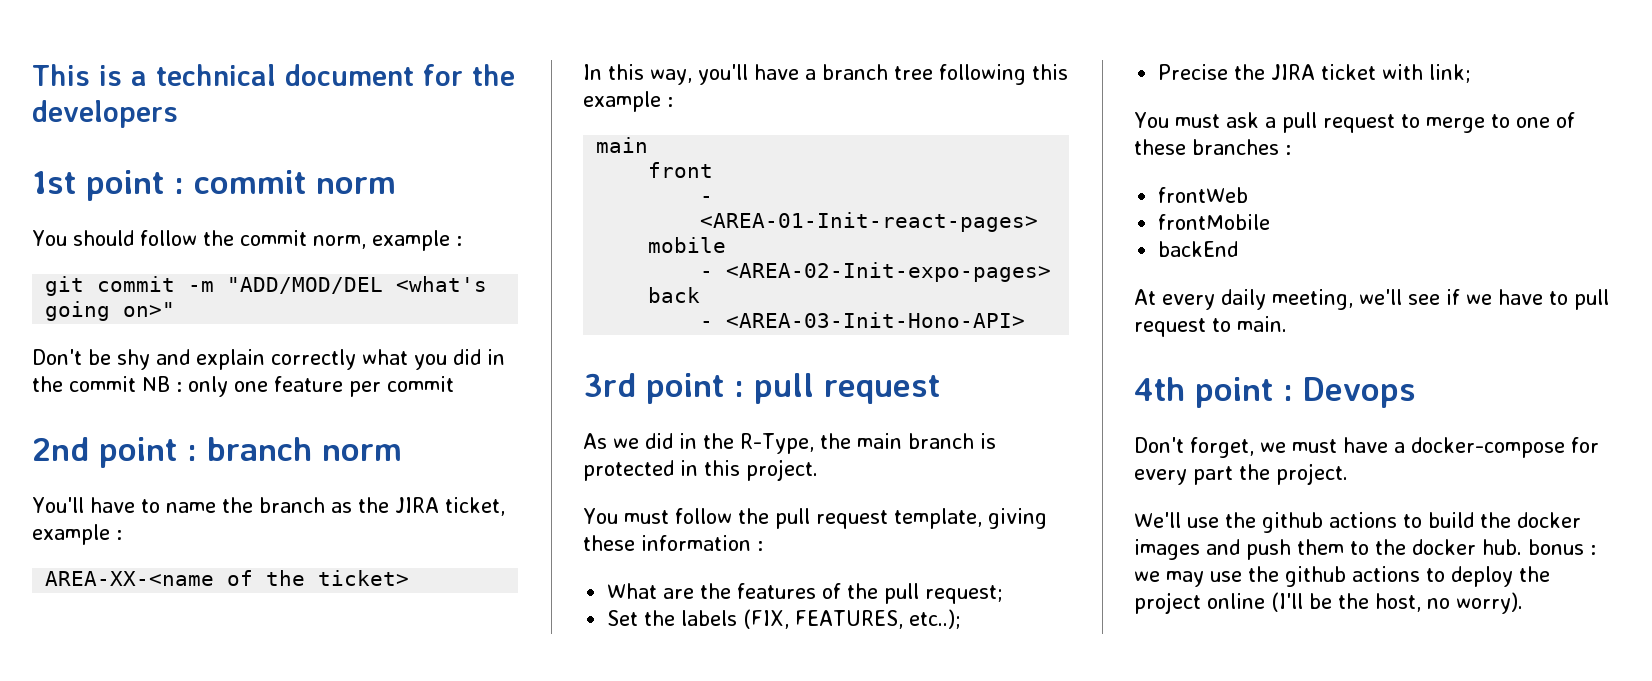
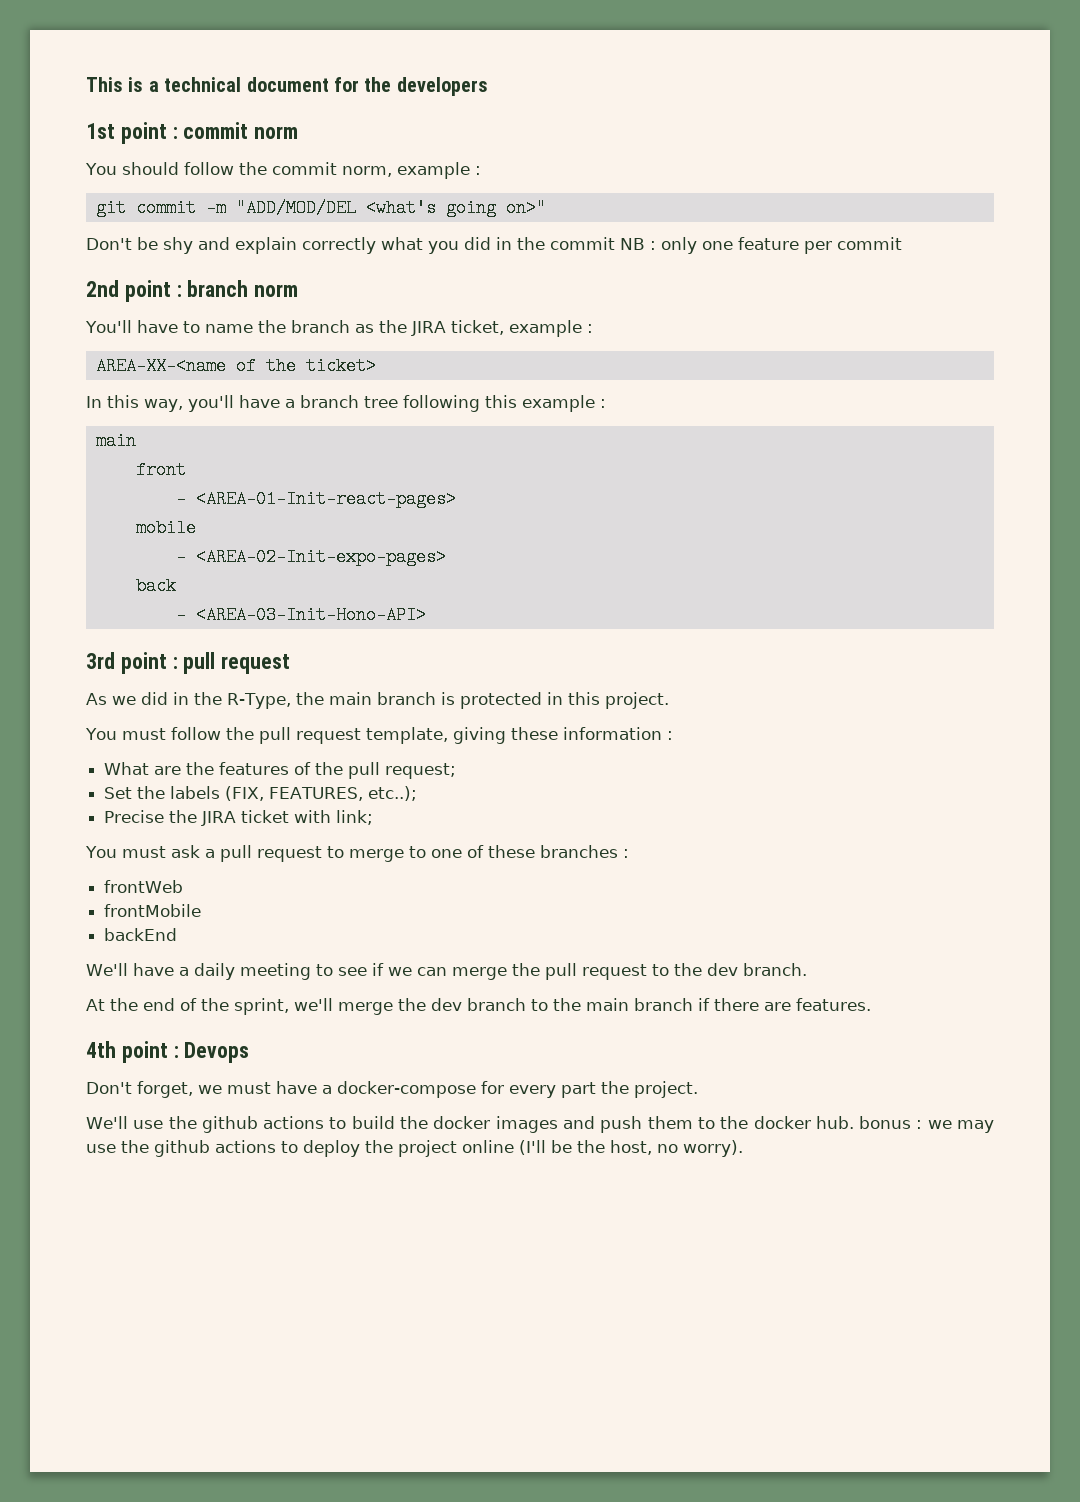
[1134,289,1609,310] [1134,316,1287,337] At every daily meeting, we'll see if we have to pull request to main. -> [86,963,807,980] [86,998,871,1015] We'll have a daily meeting to see if we can merge the pull request to the dev branch. // At the end of the sprint, we'll merge the dev branch to the main branch if there are features.

